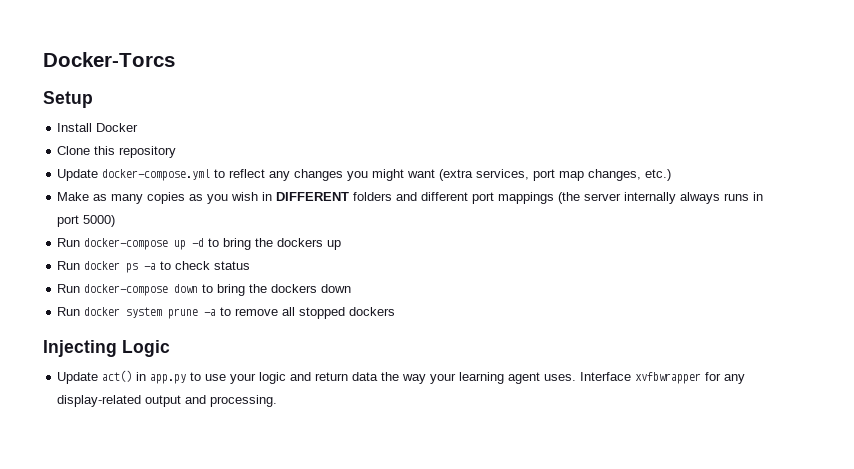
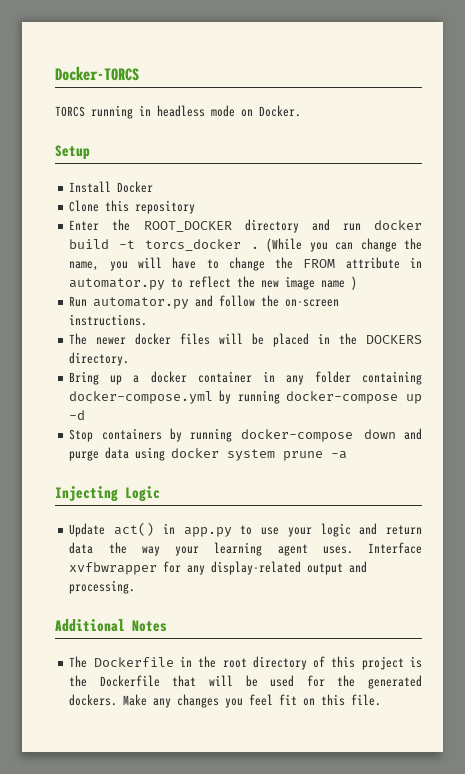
[43,52,175,67] Docker-Torcs -> [55,66,139,81] [55,105,301,119] Docker-TORCS // TORCS running in headless mode on Docker.
[57,169,672,181] [57,192,764,204] [57,215,116,227] [57,238,342,250] [57,261,251,273] [57,284,352,296] [57,307,81,316] Update docker-compose.yml to reflect any changes you might want (extra services, port map changes, etc.) // Make as many copies as you wish in DIFFERENT folders and different port mappings (the server internally always runs in port 5000) // Run docker-compose up -d to bring the dockers up // Run docker ps -a to check status // Run docker-compose down to bring the dockers down // Run -> [69,219,422,233] [69,238,422,252] [69,257,423,271] [69,276,358,290] [69,295,340,309] [69,314,148,326] [69,333,422,347] [69,352,130,366] [69,371,422,385] [69,390,423,404] [69,410,86,420] [69,428,422,442] [69,447,166,461] Enter the ROOT_DOCKER directory and run docker build -t torcs_docker . (While you can change the name, you will have to change the FROM attribute in automator.py to reflect the new image name ) // Run automator.py and follow the on-screen instructions. // The newer docker files will be placed in the DOCKERS directory. // Bring up a docker container in any folder containing docker-compose.yml by running docker-compose up -d // Stop containers by running docker-compose down and purge data using
[220,307,396,319] to remove all stopped dockers -> (348, 455) none
(278, 401) none -> [55,619,167,632] [69,656,423,670] [69,675,422,689] [69,694,382,708] // Additional Notes // The Dockerfile in the root directory of this project is the Dockerfile that will be used for the generated dockers. Make any changes you feel fit on this file.

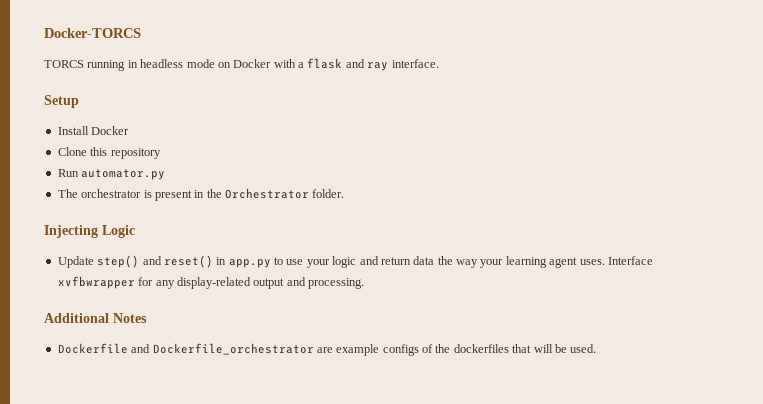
[259,105,301,117] Docker. -> [233,58,439,71] Docker with a flask and ray interface.
[69,219,422,233] [69,238,422,252] [69,257,423,271] [69,276,358,290] [69,295,340,309] [69,314,148,326] [69,333,422,347] [69,352,130,366] [69,371,422,385] [69,390,423,404] [69,410,86,420] [69,428,422,442] [69,447,348,461] Enter the ROOT_DOCKER directory and run docker build -t torcs_docker . (While you can change the name, you will have to change the FROM attribute in automator.py to reflect the new image name ) // Run automator.py and follow the on-screen instructions. // The newer docker files will be placed in the DOCKERS directory. // Bring up a docker container in any folder containing docker-compose.yml by running docker-compose up -d // Stop containers by running docker-compose down and purge data using docker system prune -a -> [57,169,166,180] [57,188,345,201] Run automator.py // The orchestrator is present in the Orchestrator folder.
[114,522,155,536] act() -> [97,255,213,268] step() and reset()
[69,656,423,670] [69,675,422,689] [69,694,382,708] The Dockerfile in the root directory of this project is the Dockerfile that will be used for the generated dockers. Make any changes you feel fit on this file. -> [57,343,597,356] Dockerfile and Dockerfile_orchestrator are example configs of the dockerfiles that will be used.

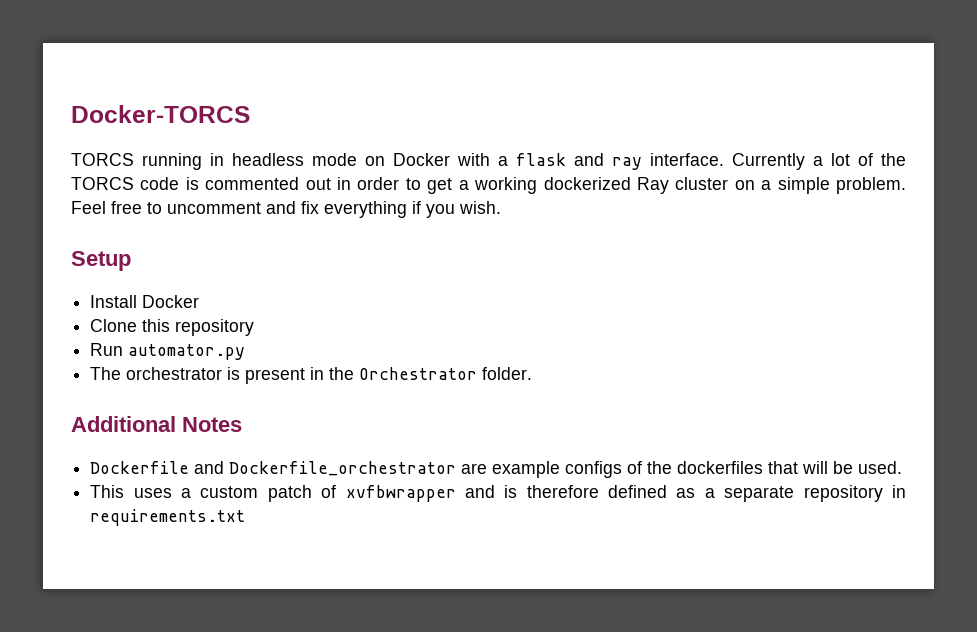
(439, 63) none -> [732,153,906,170] [71,177,906,194] [71,201,501,218] Currently a lot of the TORCS code is commented out in order to get a working dockerized Ray cluster on a simple problem. Feel free to uncomment and fix everything if you wish.
[44,225,135,238] [57,255,653,268] [57,276,364,289] // Injecting Logic // Update step() and reset() in app.py to use your logic and return data the way your learning agent uses. Interface xvfbwrapper for any display-related output and processing. -> (533, 373) none
(597, 348) none -> [90,485,906,502] [90,509,246,526] // This uses a custom patch of xvfbwrapper and is therefore defined as a separate repository in requirements.txt

